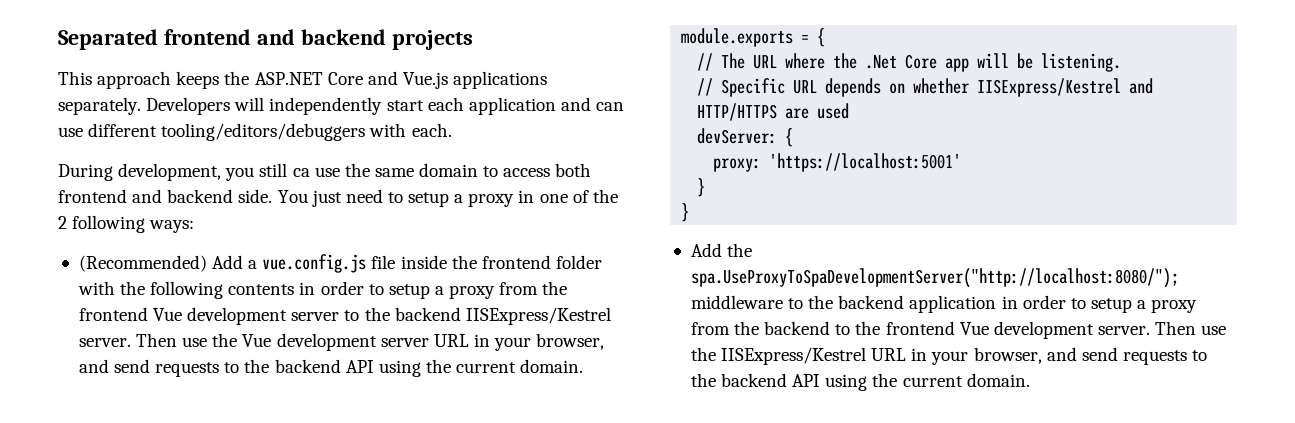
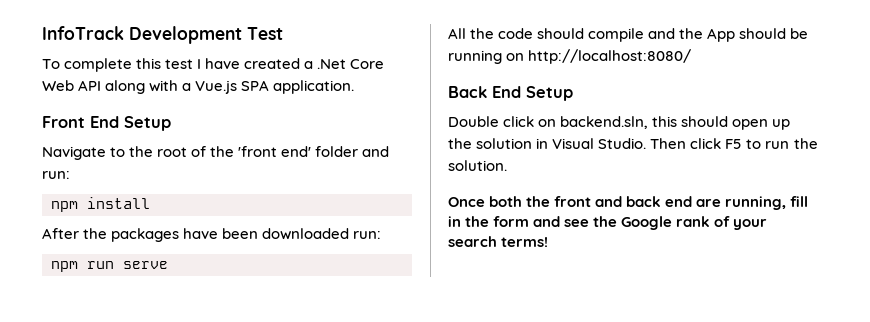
[58,29,473,50] [58,71,548,89] [58,97,625,115] [58,123,452,141] [58,163,592,181] [58,189,618,207] [58,215,195,233] [78,254,602,273] [77,281,568,299] [78,307,611,325] [78,333,605,351] [78,359,584,377] [681,28,826,47] [697,53,1122,72] [697,78,1154,97] [697,103,850,121] [697,128,794,147] [713,153,962,172] [697,178,706,197] [681,203,690,222] [690,243,753,257] [690,268,1179,288] [690,295,1198,313] [690,321,1227,339] [690,347,1208,365] [690,373,1030,391] Separated frontend and backend projects // This approach keeps the ASP.NET Core and Vue.js applications separately. Developers will independently start each application and can use different tooling/editors/debuggers with each. // During development, you still ca use the same domain to access both frontend and backend side. You just need to setup a proxy in one of the 2 following ways: // (Recommended) Add a vue.config.js file inside the frontend folder with the following contents in order to setup a proxy from the frontend Vue development server to the backend IISExpress/Kestrel server. Then use the Vue development server URL in your browser, and send requests to the backend API using the current domain. // module.exports = { // // The URL where the .Net Core app will be listening. // // Specific URL depends on whether IISExpress/Kestrel and HTTP/HTTPS are used // devServer: { // proxy: 'https://localhost:5001' // } // } // Add the spa.UseProxyToSpaDevelopmentServer("http://localhost:8080/"); middleware to the backend application in order to setup a proxy from the backend to the frontend Vue development server. Then use the IISExpress/Kestrel URL in your browser, and send requests to the backend API using the current domain. -> [42,26,283,44] [42,58,385,72] [42,80,355,94] [42,116,171,131] [42,146,390,160] [42,171,70,179] [51,197,150,212] [42,228,382,242] [51,261,168,272] [448,28,809,42] [448,49,692,64] [448,86,573,101] [448,116,791,130] [448,138,818,149] [448,160,507,171] [448,196,809,210] [448,216,768,230] [448,236,549,247] InfoTrack Development Test // To complete this test I have created a .Net Core Web API along with a Vue.js SPA application. // Front End Setup // Navigate to the root of the 'front end' folder and run: // npm install // After the packages have been downloaded run: // npm run serve // All the code should compile and the App should be running on http://localhost:8080/ // Back End Setup // Double click on backend.sln, this should open up the solution in Visual Studio. Then click F5 to run the solution. // Once both the front and back end are running, fill in the form and see the Google rank of your search terms!

